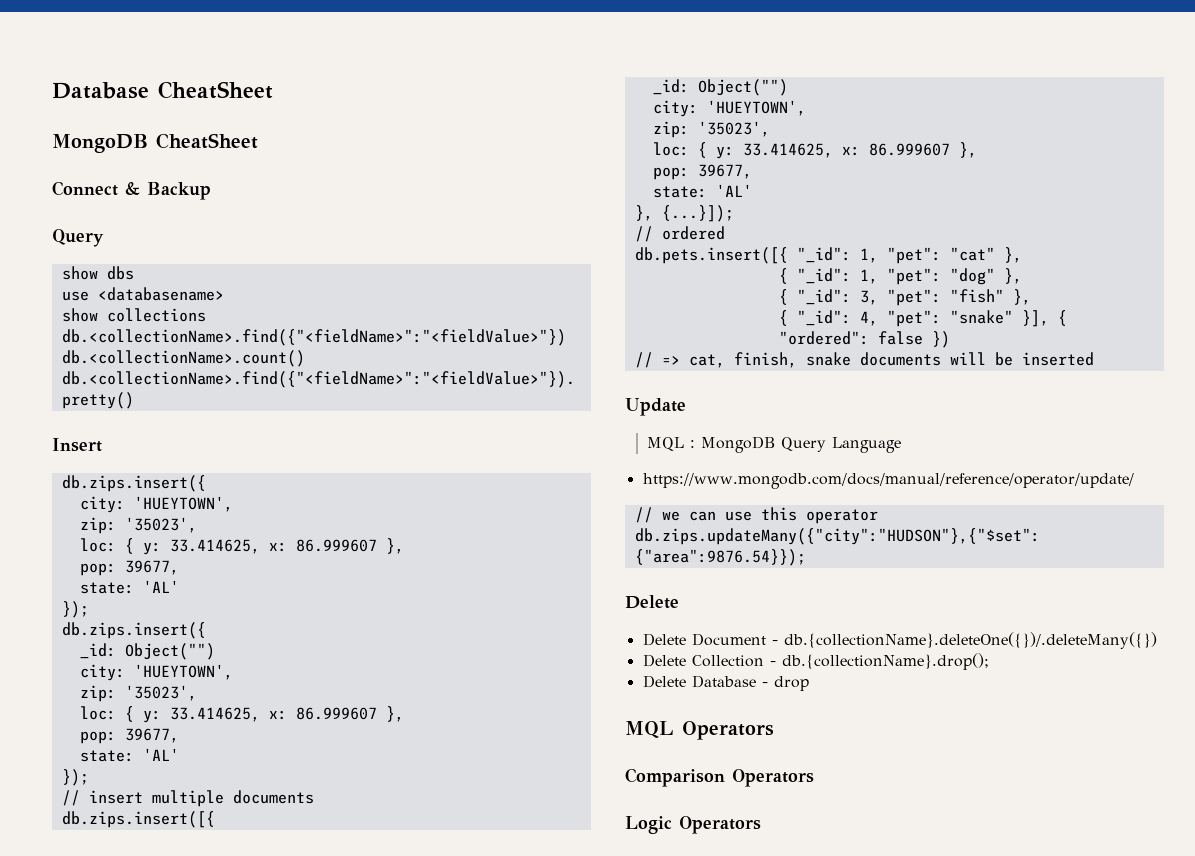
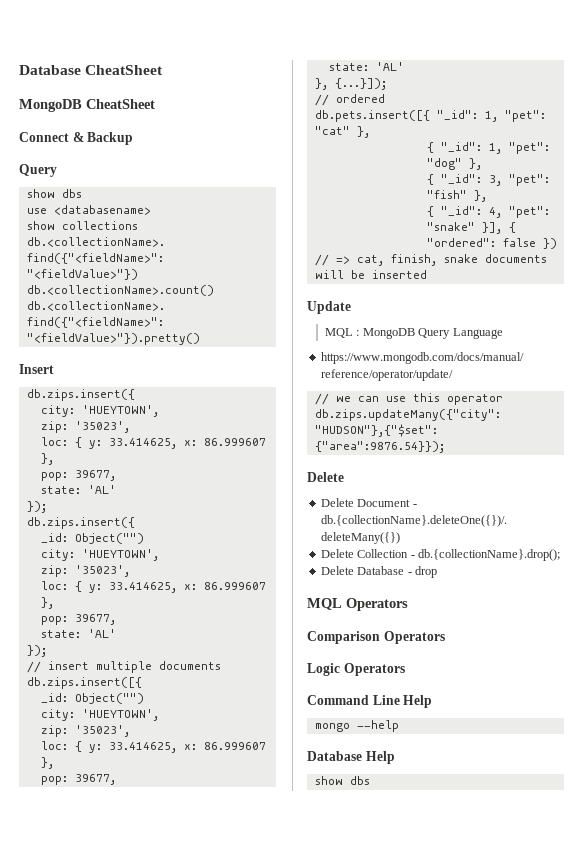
(761, 825) none -> [307,695,433,708] [314,720,399,732] [307,751,395,764] [314,776,370,785] // Command Line Help // mongo --help // Database Help // show dbs

